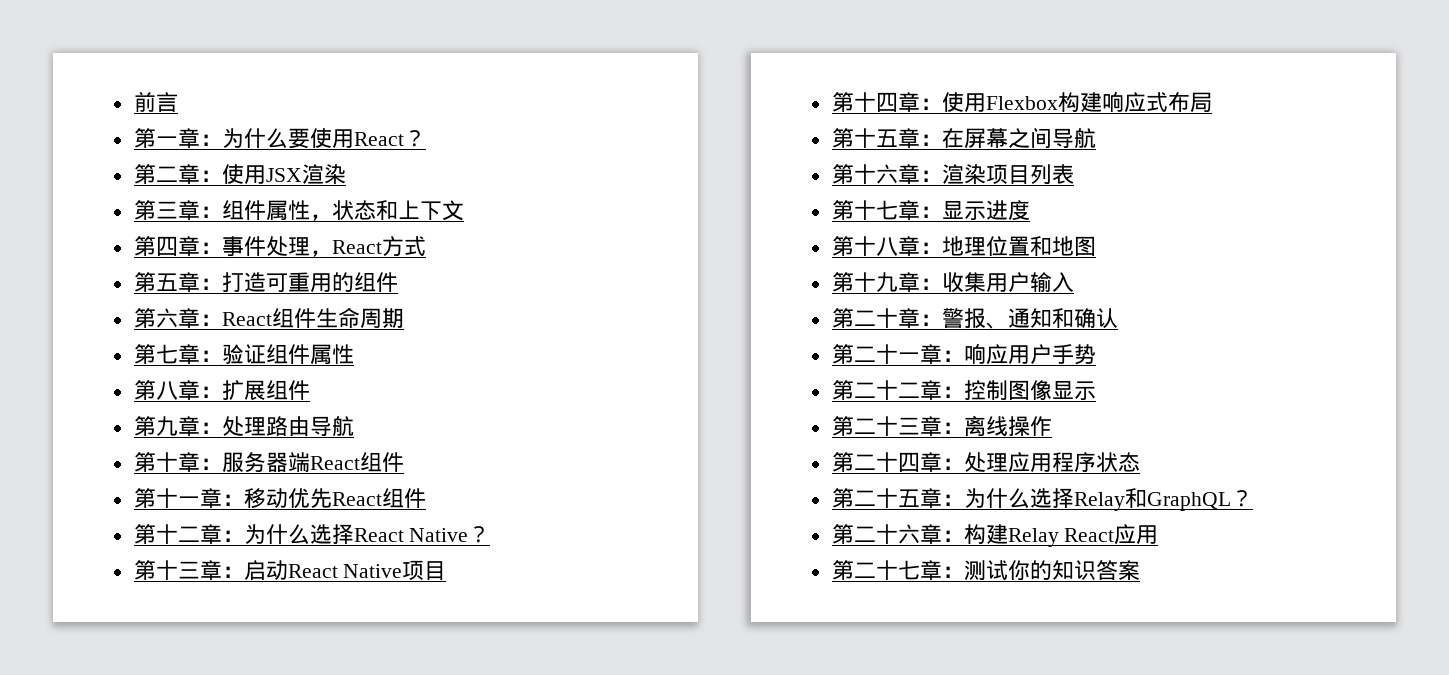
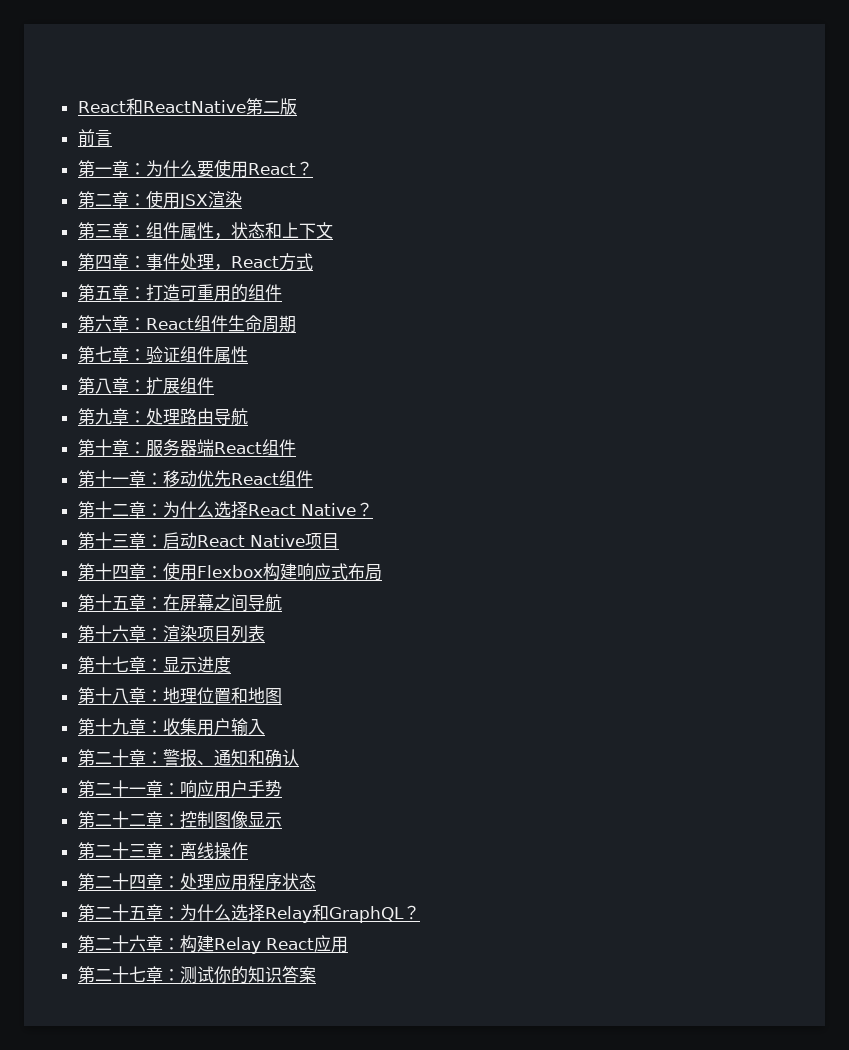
(133, 101) none -> [77,98,297,115] React和ReactNative第二版 //

